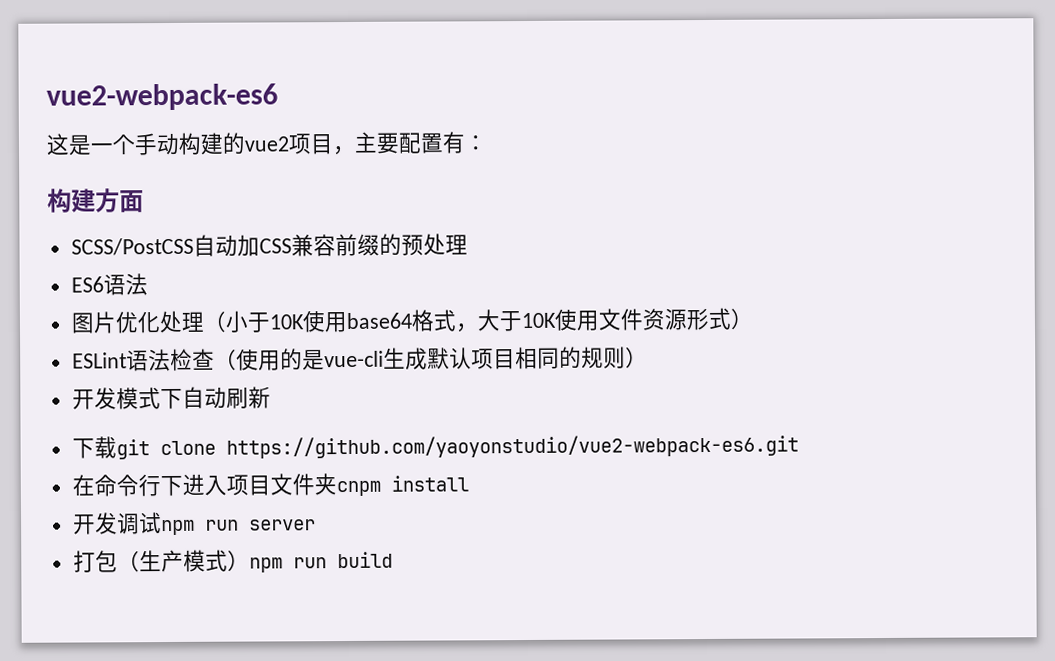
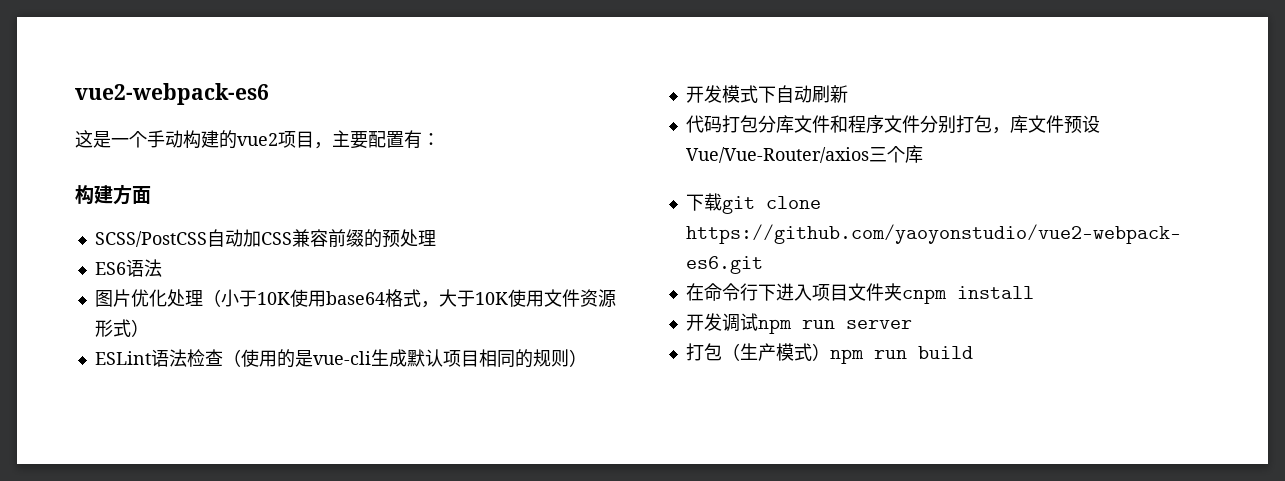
(271, 397) none -> [685,115,1100,134] [685,145,923,163] // 代码打包分库文件和程序文件分别打包，库文件预设Vue/Vue-Router/axios三个库

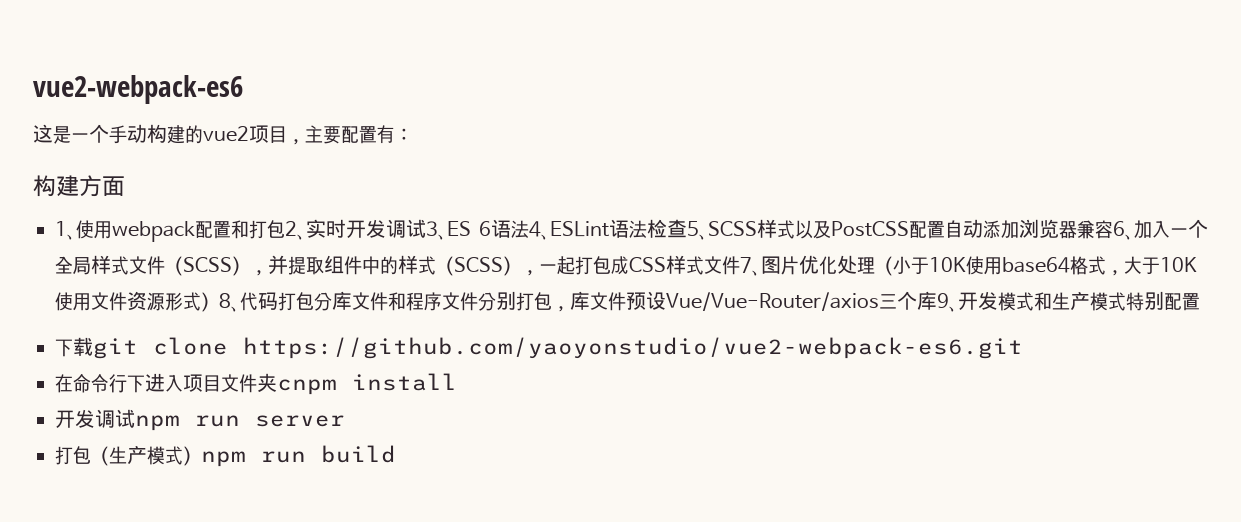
[94,229,436,248] [94,259,162,277] SCSS/PostCSS自动加CSS兼容前缀的预处理 // ES6语法 // -> [55,219,1208,242] [55,255,761,276] 1、使用webpack配置和打包2、实时开发调试3、ES 6语法4、ESLint语法检查5、SCSS样式以及PostCSS配置自动添加浏览器兼容6、加入一个全局样式文件（SCSS），并提取组件中的样式（SCSS），一起打包成CSS样式文件7、
[94,349,587,368] [685,85,848,103] // ESLint语法检查（使用的是vue-cli生成默认项目相同的规则） // 开发模式下自动刷新 // -> [219,293,240,312] 8、
(923, 154) none -> [937,291,1200,312] 9、开发模式和生产模式特别配置

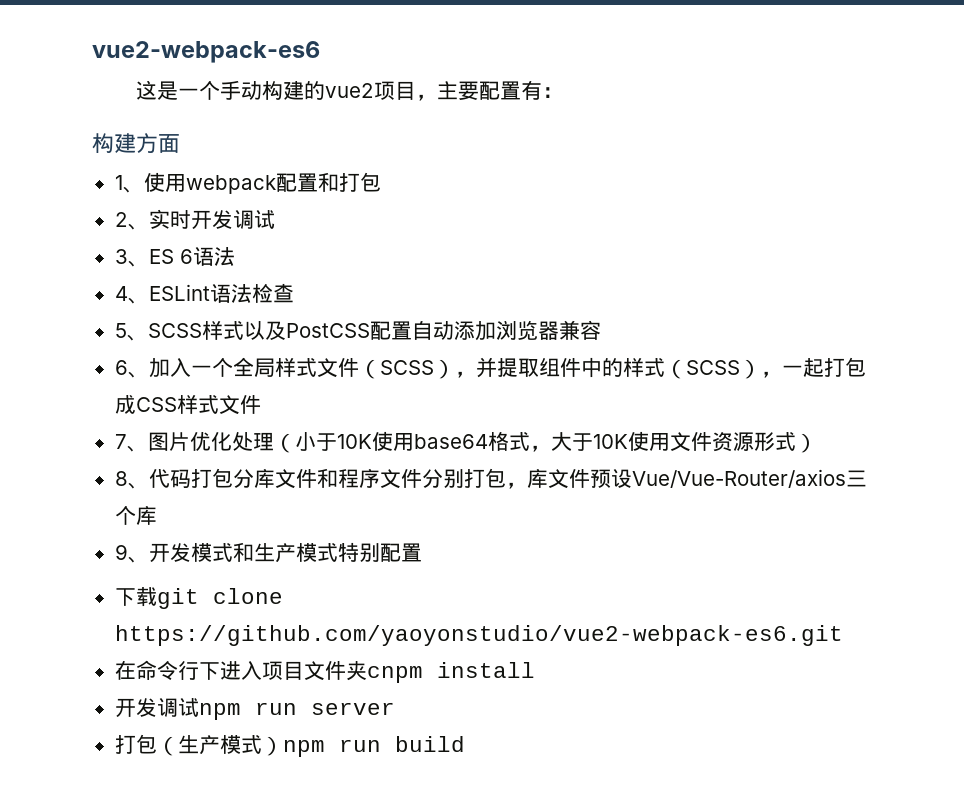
(285, 229) none -> (381, 182) //
(426, 228) none -> (275, 219) //
(529, 229) none -> (235, 256) //
(687, 228) none -> (294, 293) //
(1113, 229) none -> (601, 330) //
(740, 265) none -> (261, 404) //
(219, 302) none -> (817, 443) //
(937, 300) none -> (157, 515) //

